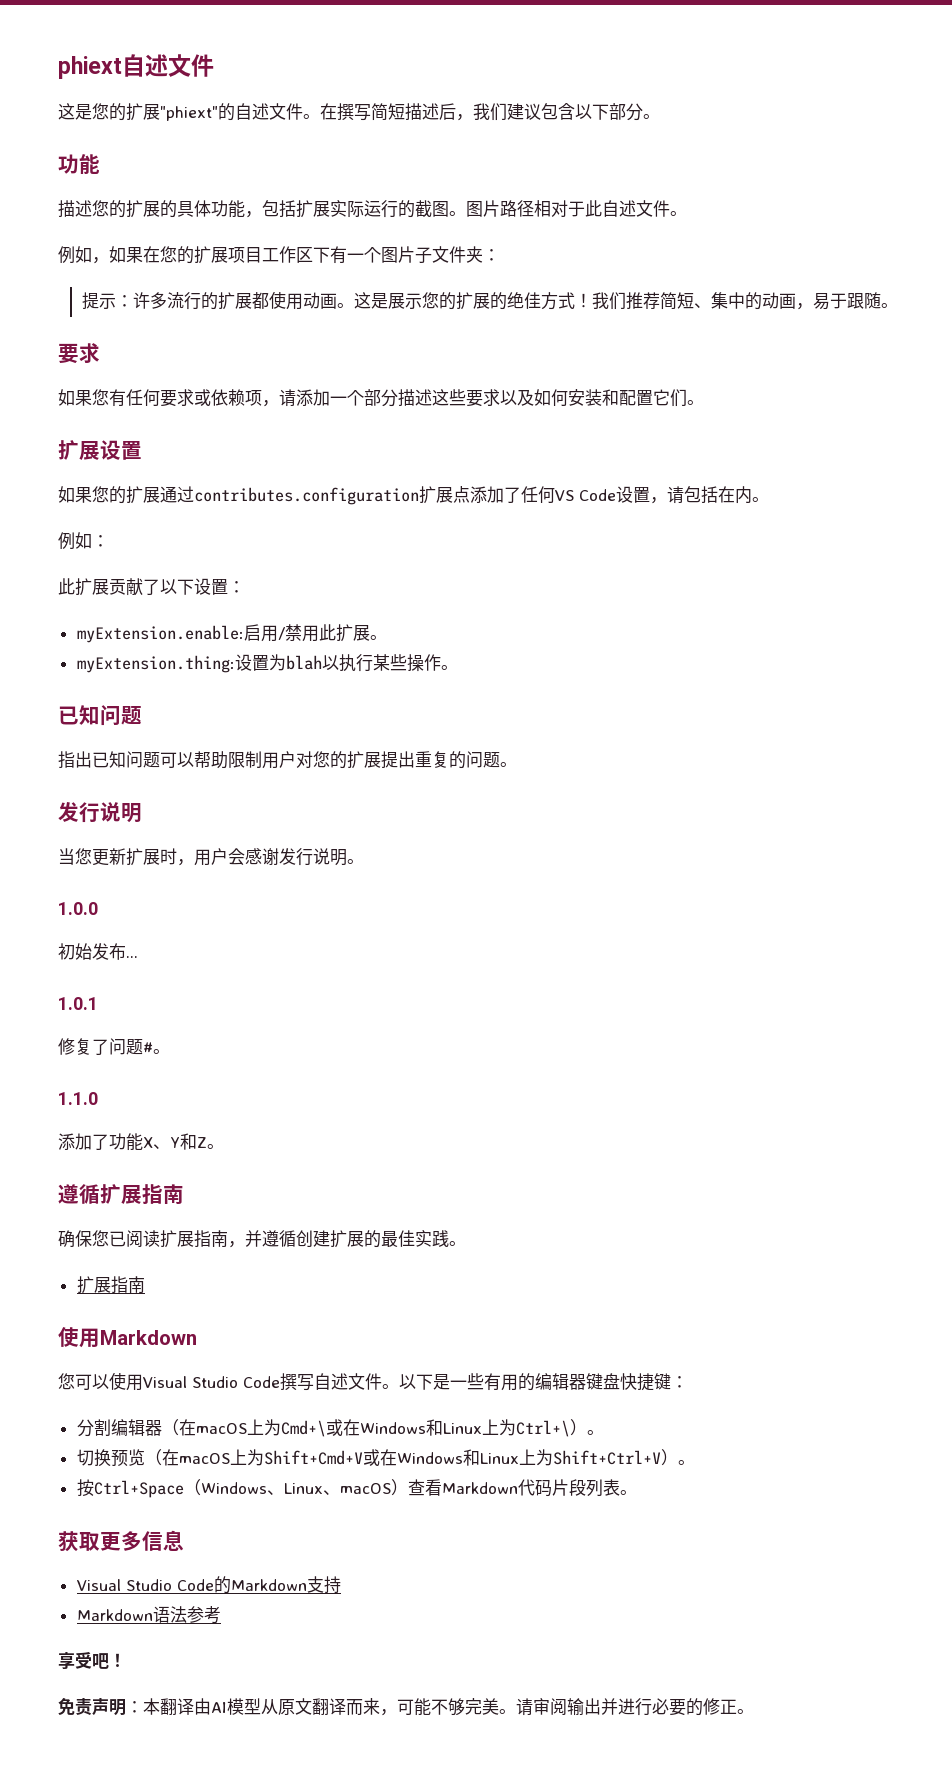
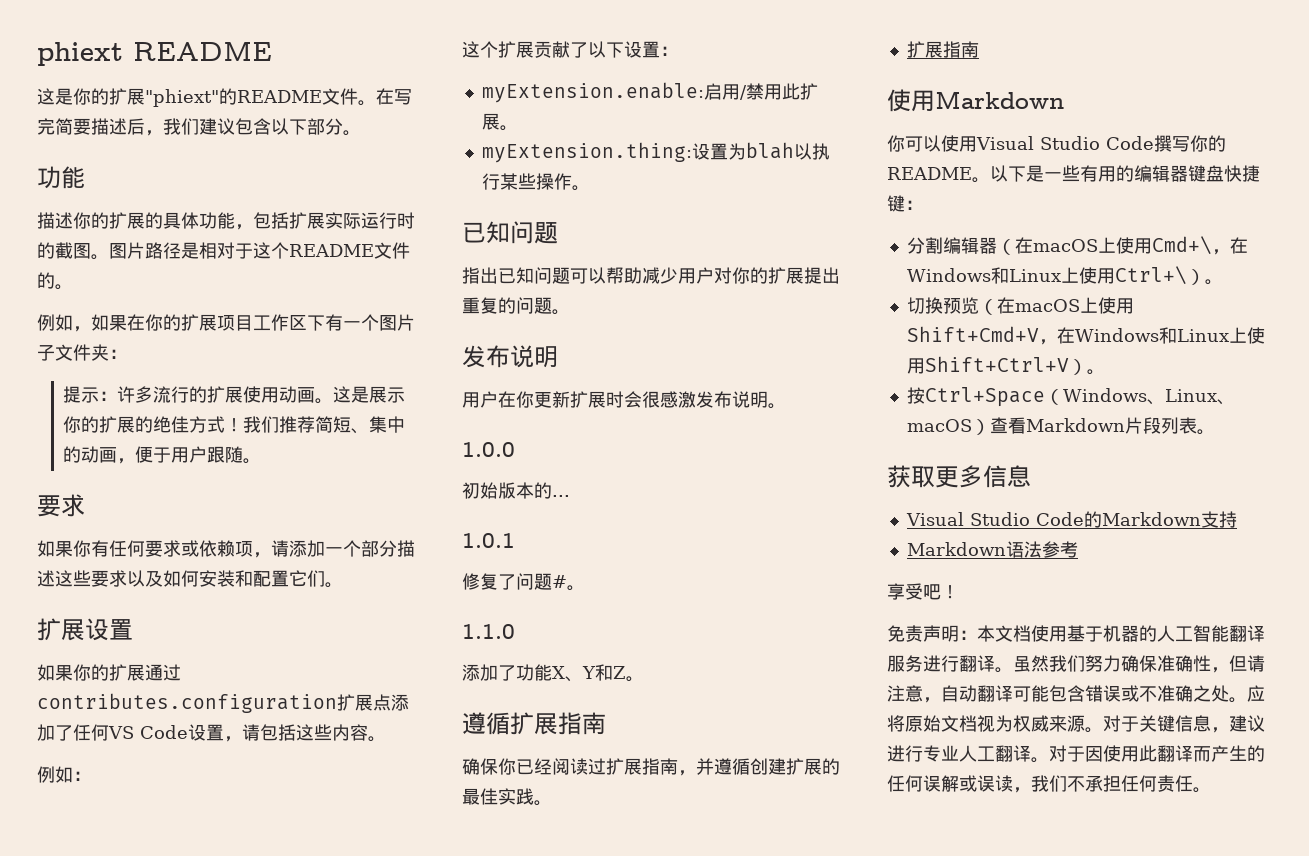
[122,54,214,77] [58,103,109,120] 自述文件 // 这是您 -> [133,42,272,61] [37,88,91,105] README // 这是你
[235,103,269,120] 自述 -> [237,90,322,103] README
[337,103,405,121] 撰写简短 -> [394,89,412,105] [37,118,91,135] 写完简要
[92,200,109,217] 您 -> [73,212,91,229] 你
(398, 209) none -> [397,212,415,229] 时
[534,200,670,217] 相对于此自述文件 -> [181,242,410,259] [37,272,55,289] 是相对于这个README文件的
[160,246,177,263] 您 -> [145,314,163,331] 你
[251,292,269,309] 都 -> (244, 394) none
[421,292,439,309] 您 -> [63,416,82,433] 你
[812,293,847,310] 易于 -> [135,446,208,463] 便于用户
[92,389,109,406] 您 -> [73,540,91,557] 你
[92,486,109,503] 您 -> [73,664,91,681] 你
[718,486,752,504] 在内 -> [296,724,368,741] 这些内容
[58,578,75,595] 此 -> [462,41,498,58] 这个
[228,751,330,769] 限制用户对您 -> [642,267,750,284] 减少用户对你
[79,802,100,823] 行 -> [486,345,510,368] 布
[58,848,92,865] 当您 -> [462,391,534,408] 用户在你
[177,848,313,866] ，用户会感谢发行 -> [624,391,732,408] 会很感激发布
[92,943,126,960] 发布 -> [498,482,552,499] 版本的
[92,1230,160,1247] 您已阅读 -> [498,758,606,775] 你已经阅读过
[58,1373,75,1390] 您 -> [887,135,905,152] 你
[314,1373,382,1390] 自述文件 -> [1190,135,1226,152] [887,167,972,180] 你的README
[263,1419,516,1437] 为Cmd+\或在Windows和Linux上为 -> [1115,236,1248,255] [906,267,1115,284] 使用Cmd+\，在Windows和Linux上使用
[246,1449,553,1466] 为Shift+Cmd+V或在Windows和Linux上为 -> [1097,297,1134,314] [906,326,1265,345] [906,358,925,374] 使用Shift+Cmd+V，在Windows和Linux上使用
[517,1479,552,1497] 代码 -> (1125, 425) none
[160,1698,737,1716] 翻译由AI模型从原文翻译而来，可能不够完美。请审阅输出并进行必要的修正 -> [995,625,1265,642] [887,655,1265,673] [887,685,1265,703] [887,715,1265,733] [887,745,1265,763] [887,775,1193,793] 文档使用基于机器的人工智能翻译服务进行翻译。虽然我们努力确保准确性，但请注意，自动翻译可能包含错误或不准确之处。应将原始文档视为权威来源。对于关键信息，建议进行专业人工翻译。对于因使用此翻译而产生的任何误解或误读，我们不承担任何责任

